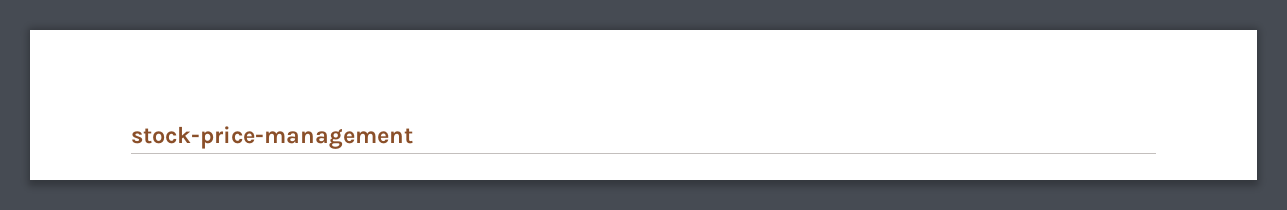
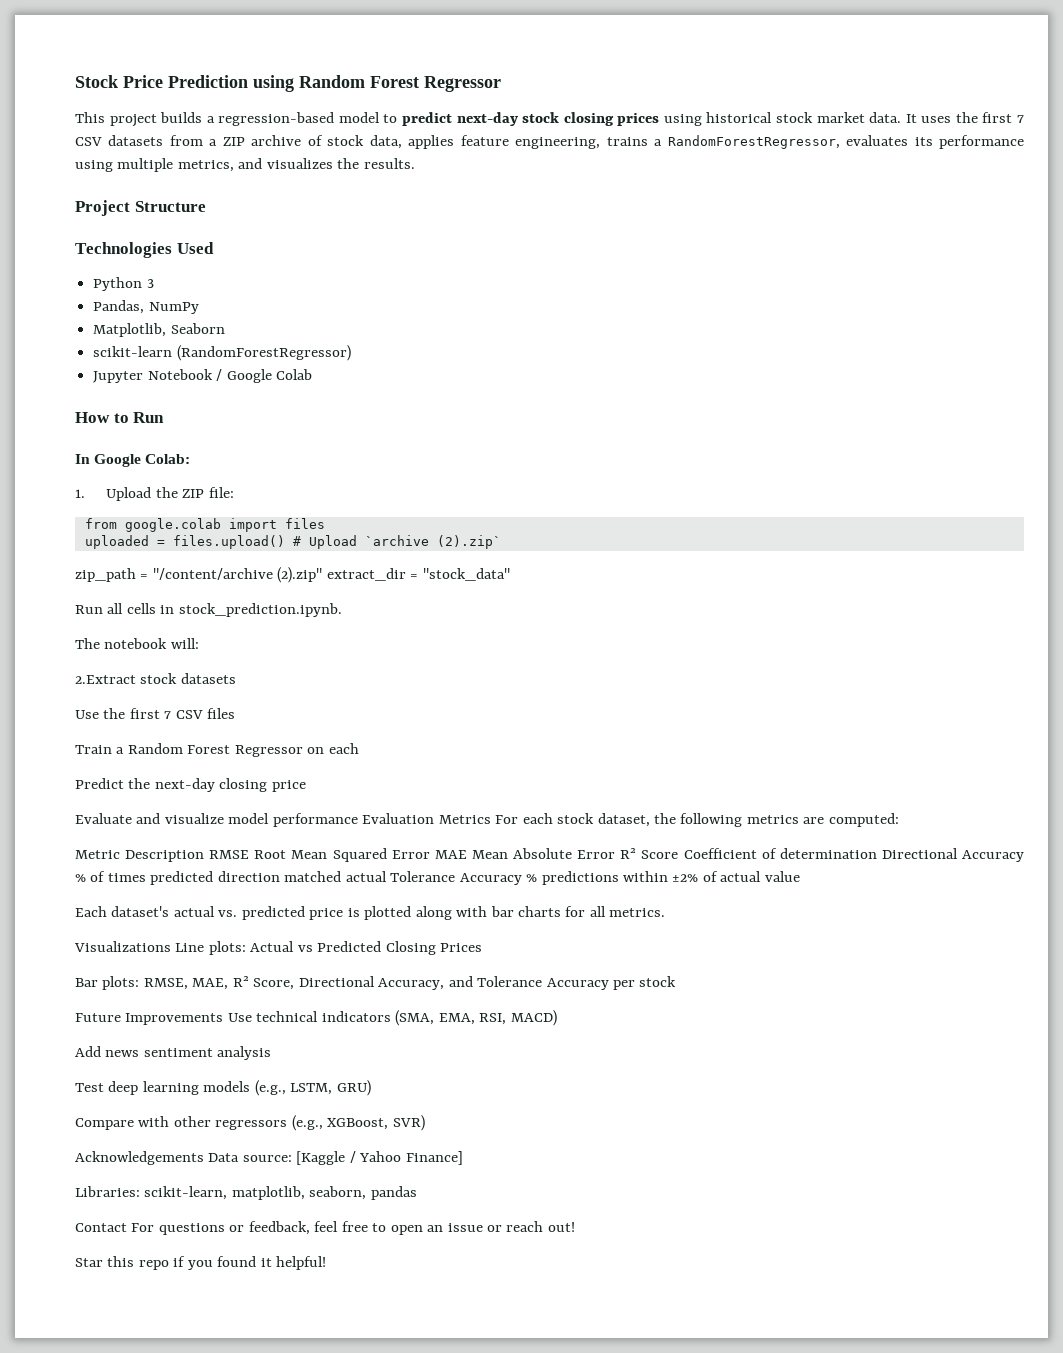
[131,126,413,149] stock-price-management -> [75,75,501,92] [75,112,1024,127] [75,135,1025,149] [75,158,415,172] [75,200,206,216] [75,242,214,258] [93,277,154,291] [93,300,199,314] [93,323,225,337] [93,345,351,361] [93,369,312,383] [75,412,165,423] [75,454,191,467] [75,487,234,501] [84,518,325,532] [84,535,501,549] [75,567,510,583] [75,603,342,617] [75,638,199,649] [75,673,236,684] [75,708,236,719] [75,743,359,757] [75,778,306,792] [75,813,899,827] [75,848,1024,862] [75,871,800,885] [75,906,666,920] [74,941,483,955] [75,976,677,990] [75,1010,557,1026] [75,1046,272,1060] [75,1080,371,1096] [75,1115,425,1131] [75,1151,463,1165] [75,1186,417,1200] [75,1221,575,1235] [75,1256,327,1270] Stock Price Prediction using Random Forest Regressor // This project builds a regression-based model to predict next-day stock closing prices using historical stock market data. It uses the first 7 CSV datasets from a ZIP archive of stock data, applies feature engineering, trains a RandomForestRegressor, evaluates its performance using multiple metrics, and visualizes the results. // Project Structure // Technologies Used // Python 3 // Pandas, NumPy // Matplotlib, Seaborn // scikit-learn (RandomForestRegressor) // Jupyter Notebook / Google Colab // How to Run // In Google Colab: // 1. Upload the ZIP file: // from google.colab import files // uploaded = files.upload() # Upload `archive (2).zip` // zip_path = "/content/archive (2).zip" extract_dir = "stock_data" // Run all cells in stock_prediction.ipynb. // The notebook will: // 2.Extract stock datasets // Use the first 7 CSV files // Train a Random Forest Regressor on each // Predict the next-day closing price // Evaluate and visualize model performance Evaluation Metrics For each stock dataset, the following metrics are computed: // Metric Description RMSE Root Mean Squared Error MAE Mean Absolute Error R² Score Coefficient of determination Directional Accuracy % of times predicted direction matched actual Tolerance Accuracy % predictions within ±2% of actual value // Each dataset's actual vs. predicted price is plotted along with bar charts for all metrics. // Visualizations Line plots: Actual vs Predicted Closing Prices // Bar plots: RMSE, MAE, R² Score, Directional Accuracy, and Tolerance Accuracy per stock // Future Improvements Use technical indicators (SMA, EMA, RSI, MACD) // Add news sentiment analysis // Test deep learning models (e.g., LSTM, GRU) // Compare with other regressors (e.g., XGBoost, SVR) // Acknowledgements Data source: [Kaggle / Yahoo Finance] // Libraries: scikit-learn, matplotlib, seaborn, pandas // Contact For questions or feedback, feel free to open an issue or reach out! // Star this repo if you found it helpful!

